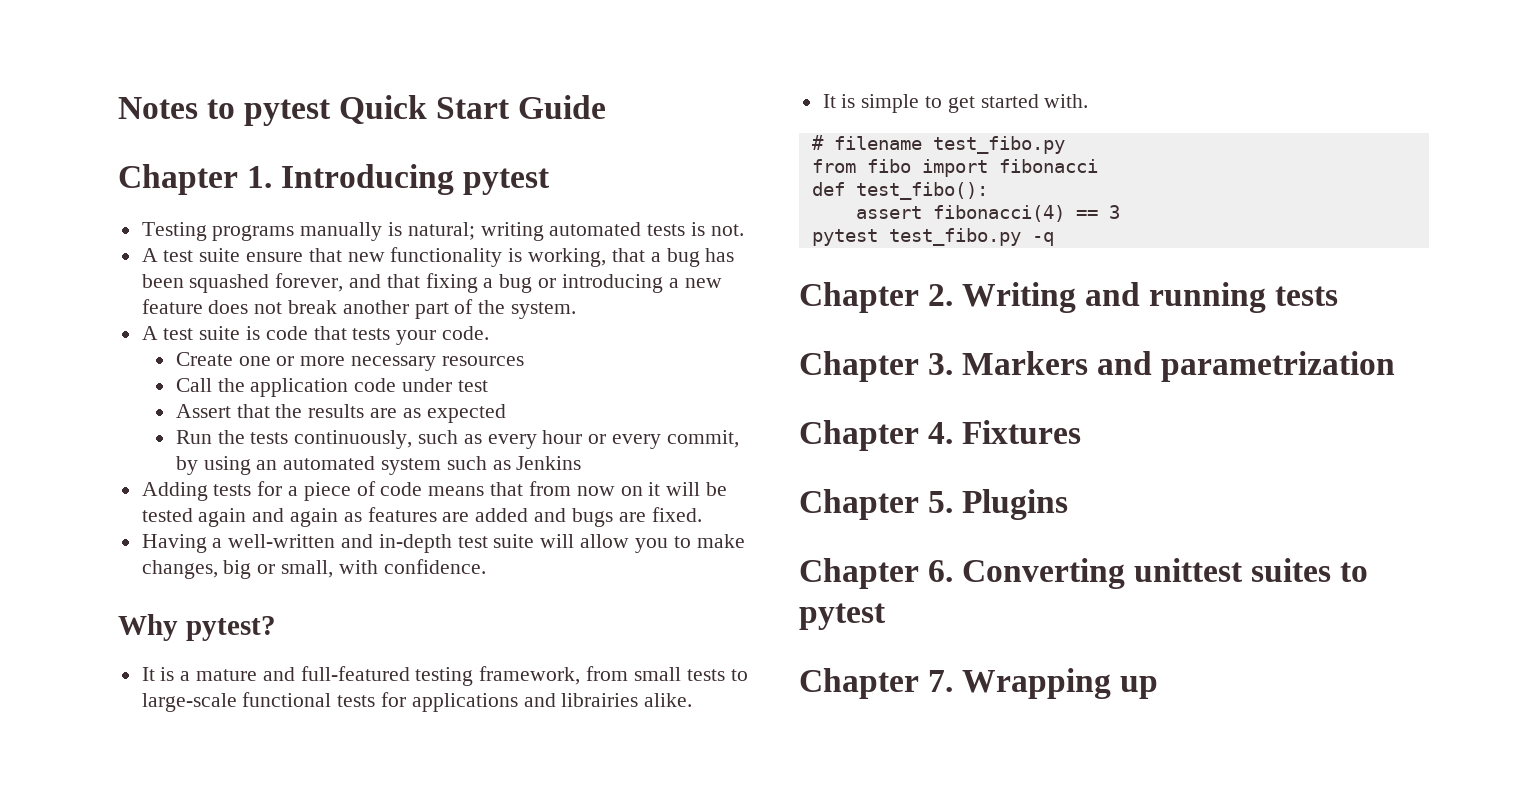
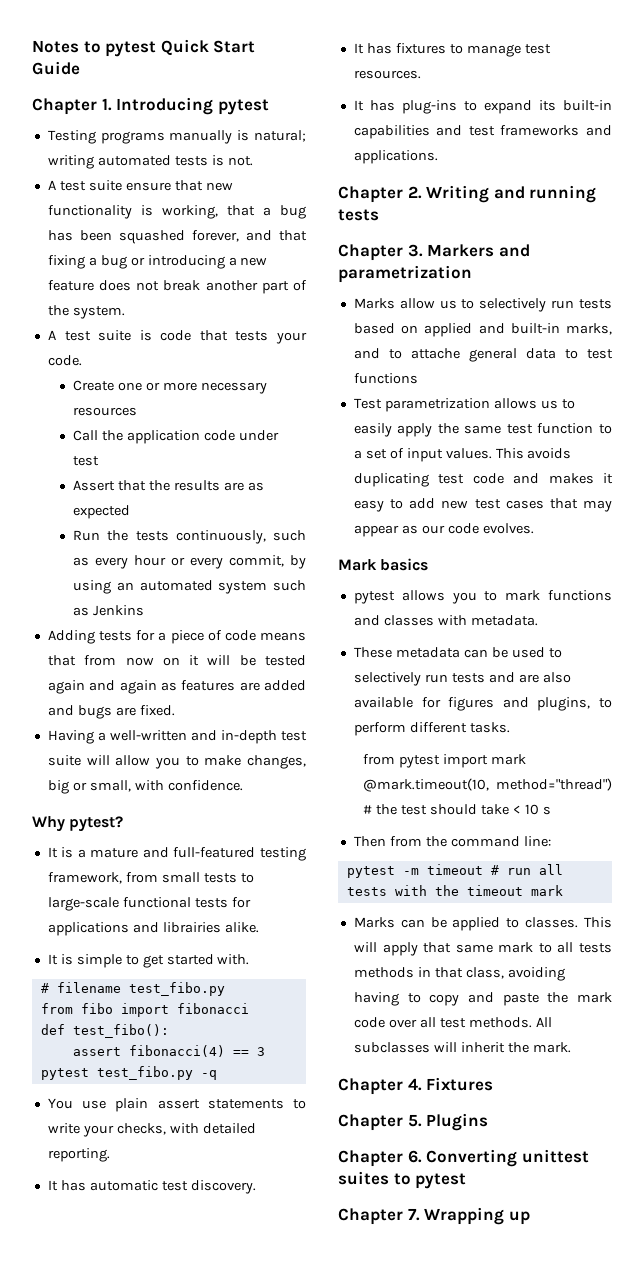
(1054, 239) none -> [47,1098,307,1112] [47,1123,256,1137] [47,1148,110,1162] [47,1180,256,1194] [353,43,551,57] [353,70,421,79] [353,100,612,114] [353,125,612,139] [353,150,438,164] // You use plain assert statements to write your checks, with detailed reporting. // It has automatic test discovery. // It has fixtures to manage test resources. // It has plug-ins to expand its built-in capabilities and test frameworks and applications.
(1396, 366) none -> [353,298,612,312] [353,323,612,337] [353,348,613,362] [353,373,418,384] [353,398,575,412] [353,423,612,437] [353,448,572,462] [353,473,613,487] [353,498,612,512] [353,523,534,537] [338,558,429,571] [353,590,612,604] [353,615,538,626] [353,647,562,658] [353,672,571,686] [353,697,612,711] [353,722,510,736] [363,754,526,768] [363,778,612,792] [363,804,551,815] [353,836,551,847] [346,864,563,878] [346,885,563,896] [353,917,612,931] [353,942,612,956] [353,967,565,981] [353,992,612,1006] [353,1017,552,1028] [353,1042,571,1053] // Marks allow us to selectively run tests based on applied and built-in marks, and to attache general data to test functions // Test parametrization allows us to easily apply the same test function to a set of input values. This avoids duplicating test code and makes it easy to add new test cases that may appear as our code evolves. // Mark basics // pytest allows you to mark functions and classes with metadata. // These metadata can be used to selectively run tests and are also available for figures and plugins, to perform different tasks. // from pytest import mark @mark.timeout(10, method="thread") # the test should take < 10 s // Then from the command line: // pytest -m timeout # run all tests with the timeout mark // Marks can be applied to classes. This will apply that same mark to all tests methods in that class, avoiding having to copy and paste the mark code over all test methods. All subclasses will inherit the mark.

